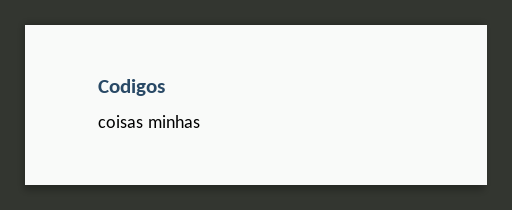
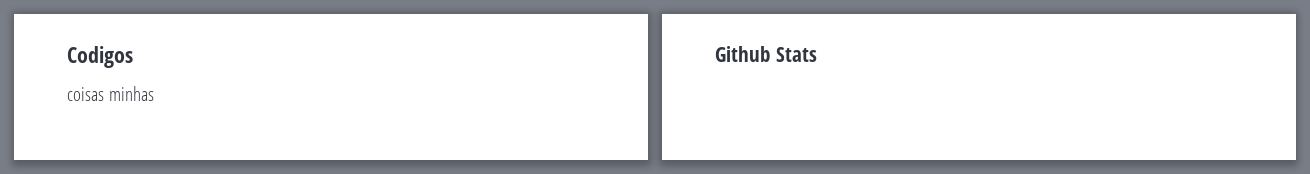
(200, 121) none -> [715,46,817,62] // Github Stats

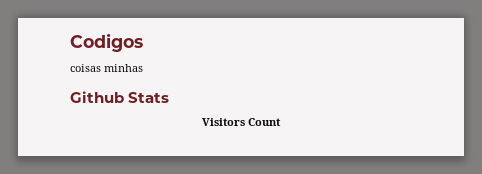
(817, 54) none -> [202,118,281,126] // Visitors Count

